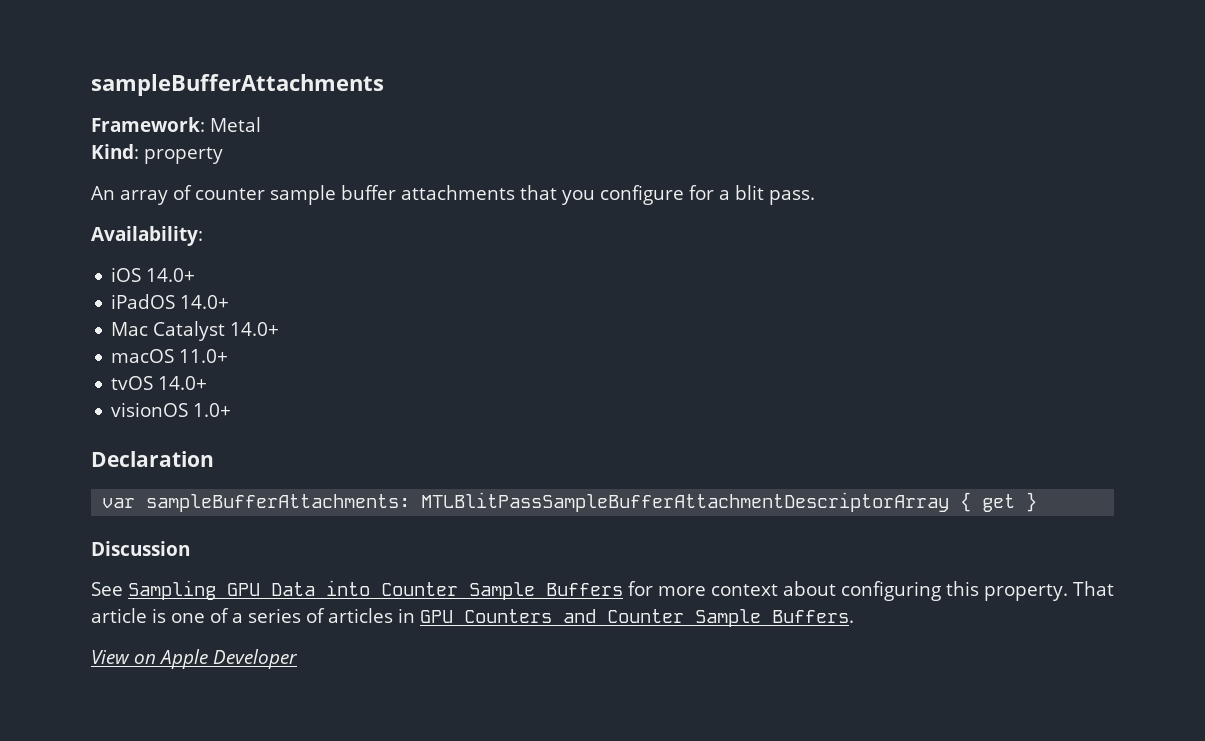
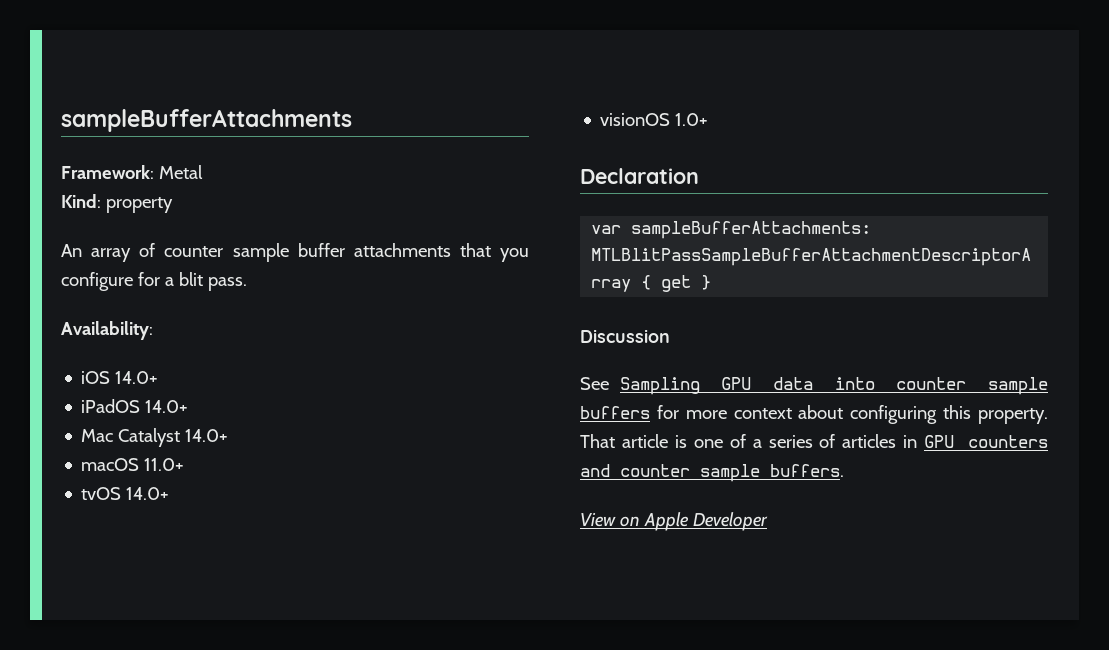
[271,580,624,600] Data into Counter Sample Buffers -> [773,377,1048,395] [580,406,650,419] data into counter sample buffers
[464,609,854,627] Counters and Counter Sample Buffers. -> [968,435,1048,448] [580,464,844,482] counters and counter sample buffers.

